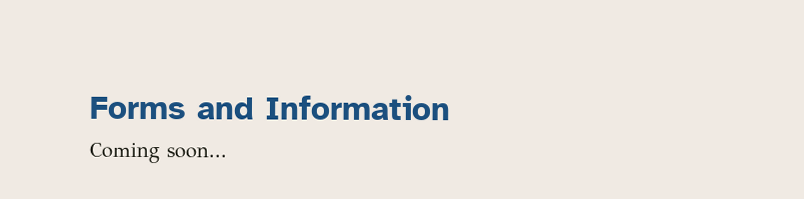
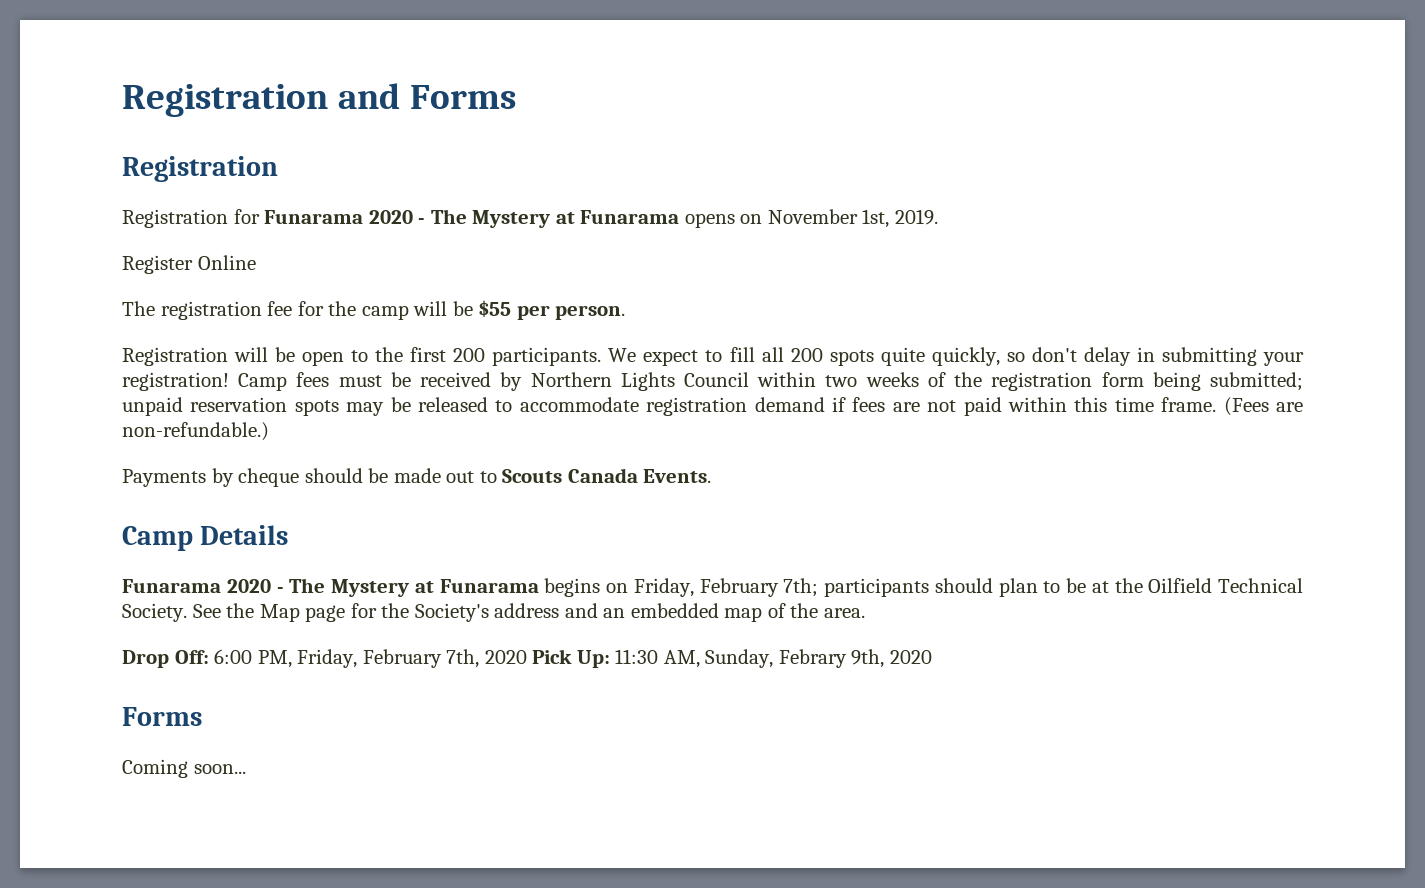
[89,94,451,121] Forms and Information -> [122,83,516,117] [122,156,278,182] [122,209,938,228] [122,255,256,274] [122,300,626,320] [122,347,1305,366] [122,372,1303,391] [122,397,1303,416] [122,422,269,441] [122,468,712,487] [122,525,289,551] [122,578,1303,597] [122,603,866,622] [122,649,933,668] [122,707,202,726] Registration and Forms // Registration // Registration for Funarama 2020 - The Mystery at Funarama opens on November 1st, 2019. // Register Online // The registration fee for the camp will be $55 per person. // Registration will be open to the first 200 participants. We expect to fill all 200 spots quite quickly, so don't delay in submitting your registration! Camp fees must be received by Northern Lights Council within two weeks of the registration form being submitted; unpaid reservation spots may be released to accommodate registration demand if fees are not paid within this time frame. (Fees are non-refundable.) // Payments by cheque should be made out to Scouts Canada Events. // Camp Details // Funarama 2020 - The Mystery at Funarama begins on Friday, February 7th; participants should plan to be at the Oilfield Technical Society. See the Map page for the Society's address and an embedded map of the area. // Drop Off: 6:00 PM, Friday, February 7th, 2020 Pick Up: 11:30 AM, Sunday, Febrary 9th, 2020 // Forms

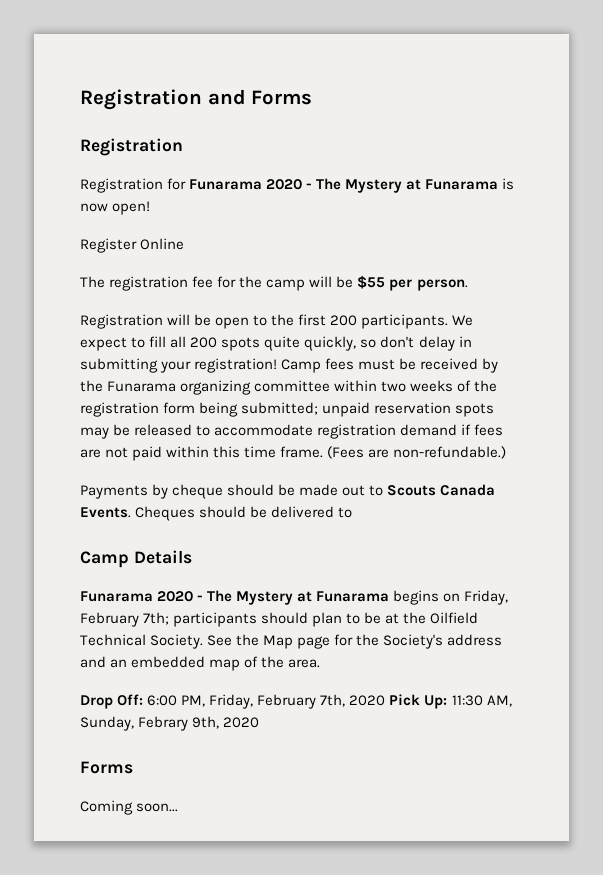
[684,209,938,228] opens on November 1st, 2019. -> [502,178,515,190] [80,201,151,215] is now open!
[530,372,749,391] Northern Lights Council -> [80,380,331,395] the Funarama organizing committee
(712, 476) none -> [135,506,353,521] Cheques should be delivered to

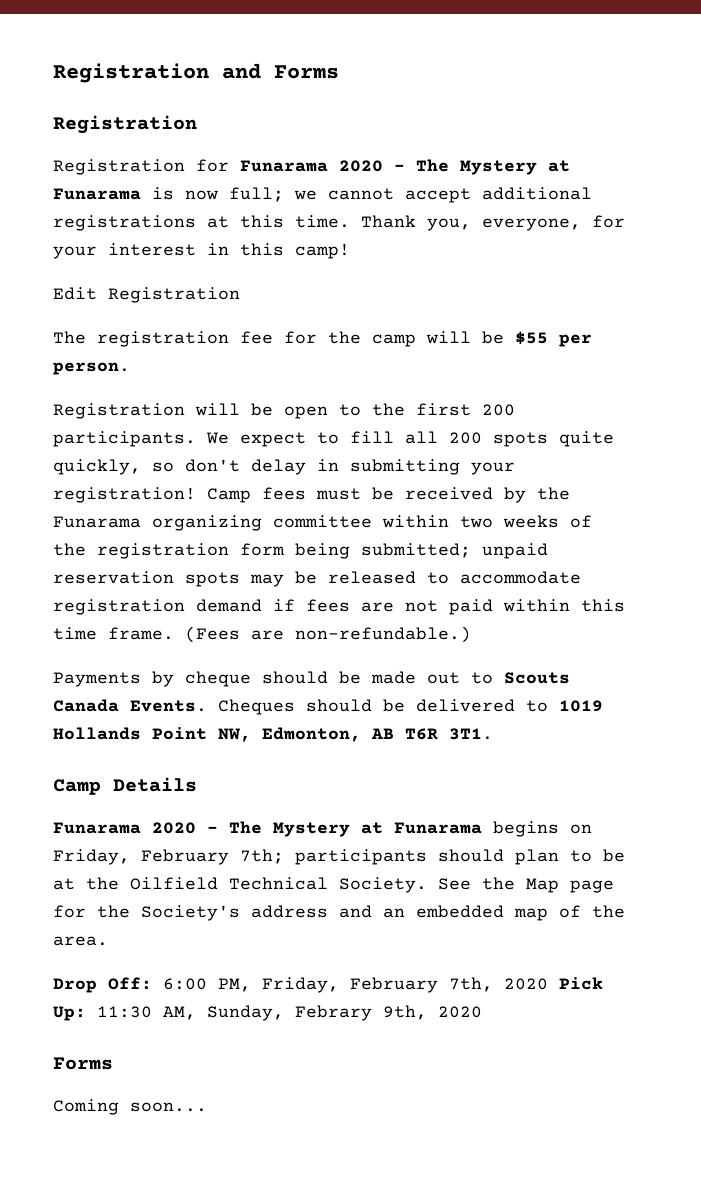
[112,201,151,215] [80,238,185,253] open! // Register Online -> [229,187,592,203] [53,215,625,231] [53,243,350,259] [53,287,240,303] full; we cannot accept additional registrations at this time. Thank you, everyone, for your interest in this camp! // Edit Registration
(353, 512) none -> [559,700,603,712] [53,727,493,742] 1019 Hollands Point NW, Edmonton, AB T6R 3T1.

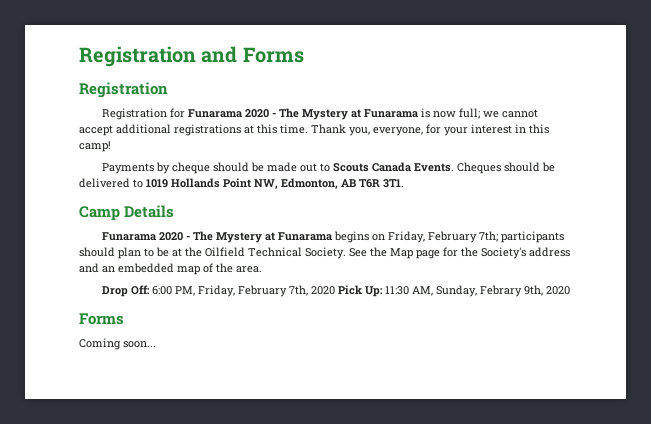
[53,287,240,303] [53,331,592,347] [53,362,130,375] [53,403,515,419] [53,431,614,447] [53,459,515,475] [53,487,570,503] [53,515,592,531] [53,543,548,559] [53,571,581,587] [53,599,625,615] [53,626,471,643] // Edit Registration // The registration fee for the camp will be $55 per person. // Registration will be open to the first 200 participants. We expect to fill all 200 spots quite quickly, so don't delay in submitting your registration! Camp fees must be received by the Funarama organizing committee within two weeks of the registration form being submitted; unpaid reservation spots may be released to accommodate registration demand if fees are not paid within this time frame. (Fees are non-refundable.) -> (111, 146) none

